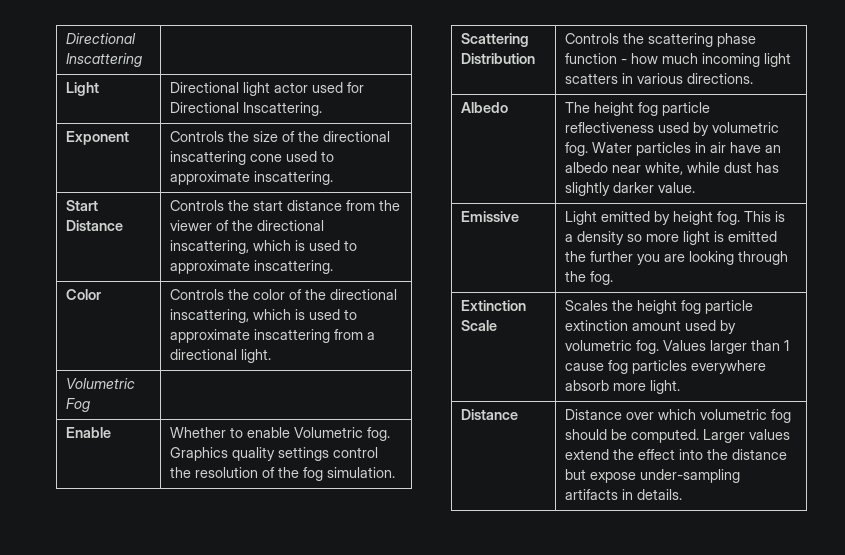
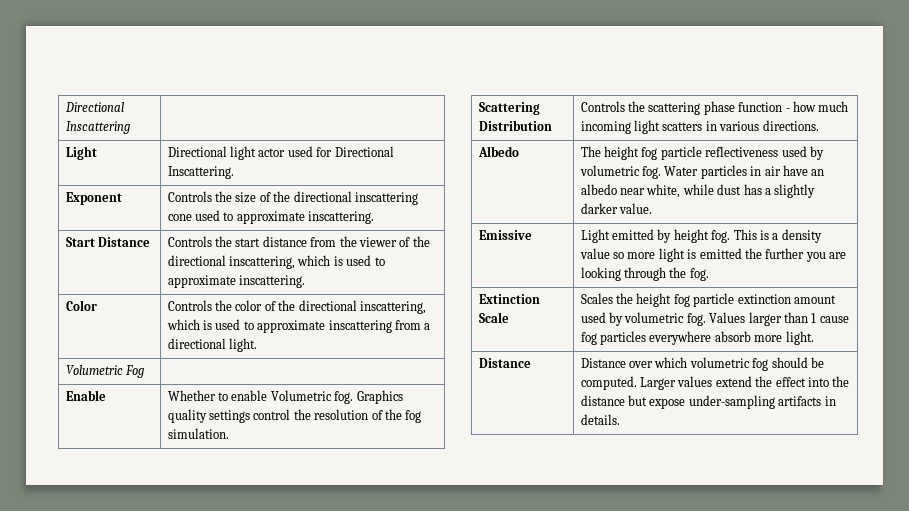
(780, 167) none -> [764,188,771,195] a
(625, 238) none -> [579,248,610,259] value

